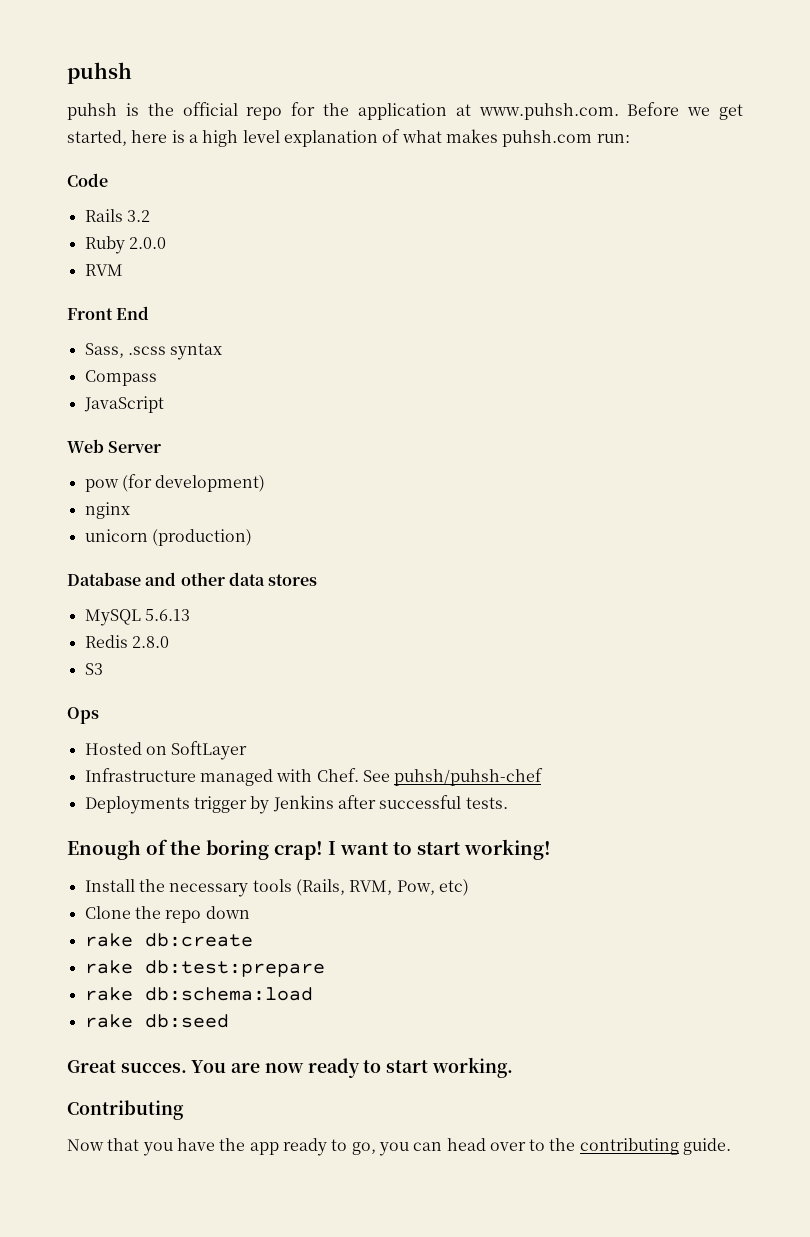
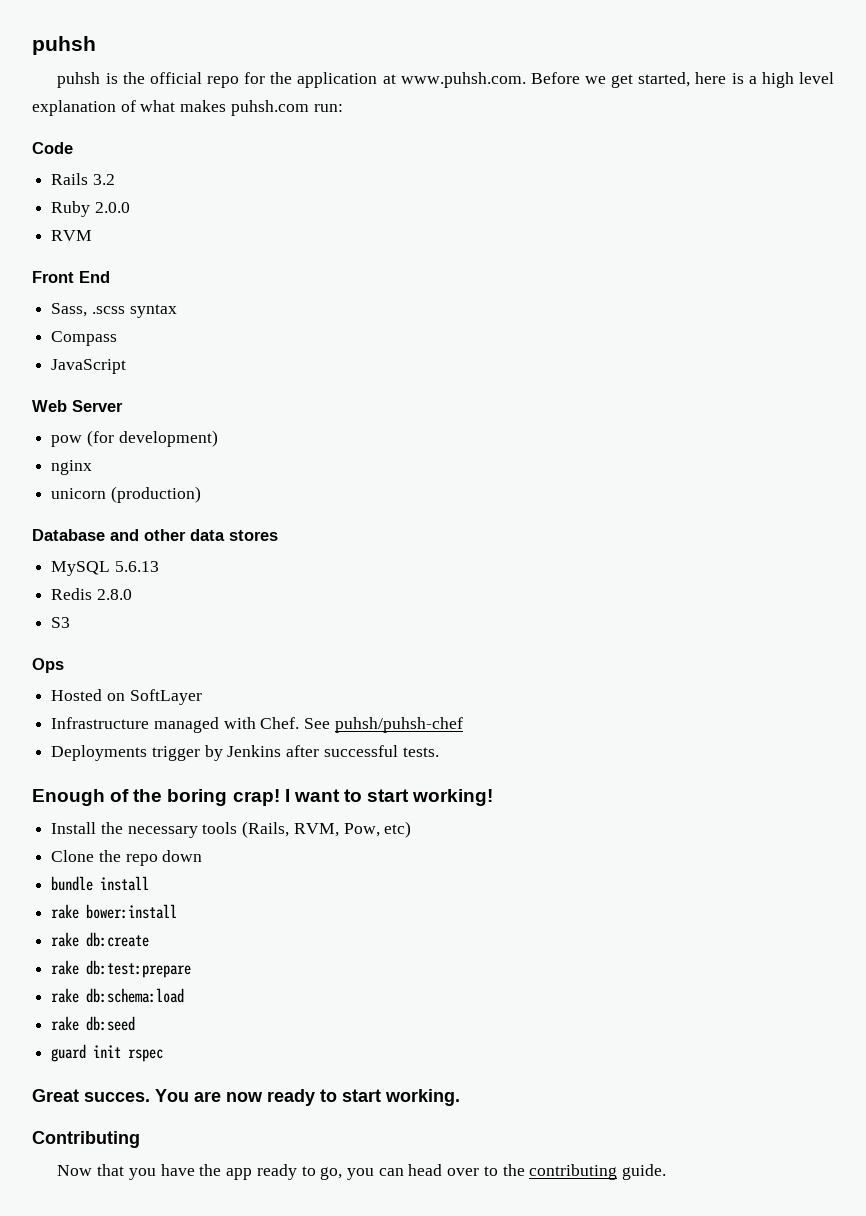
(250, 912) none -> [51,876,150,891] [51,904,178,919] // bundle install // rake bower:install
(229, 1021) none -> [51,1044,164,1062] // guard init rspec

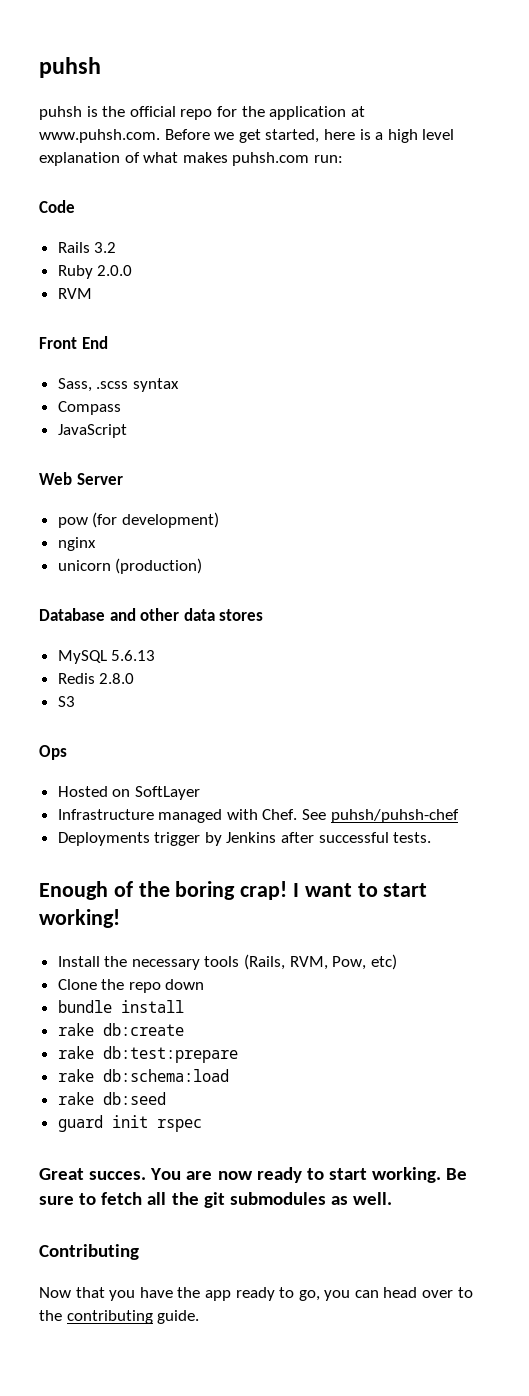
[51,904,178,919] // rake bower:install -> (184, 1006) none
(460, 1097) none -> [446,1168,468,1180] [39,1192,393,1208] Be sure to fetch all the git submodules as well.

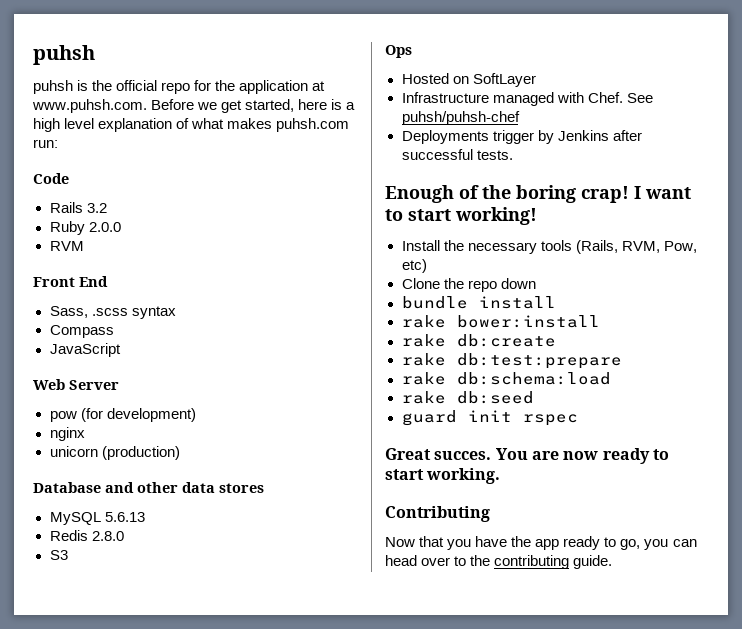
(184, 1006) none -> [401,315,600,328] // rake bower:install
[446,1168,468,1180] [39,1192,393,1208] Be sure to fetch all the git submodules as well. -> (501, 476) none

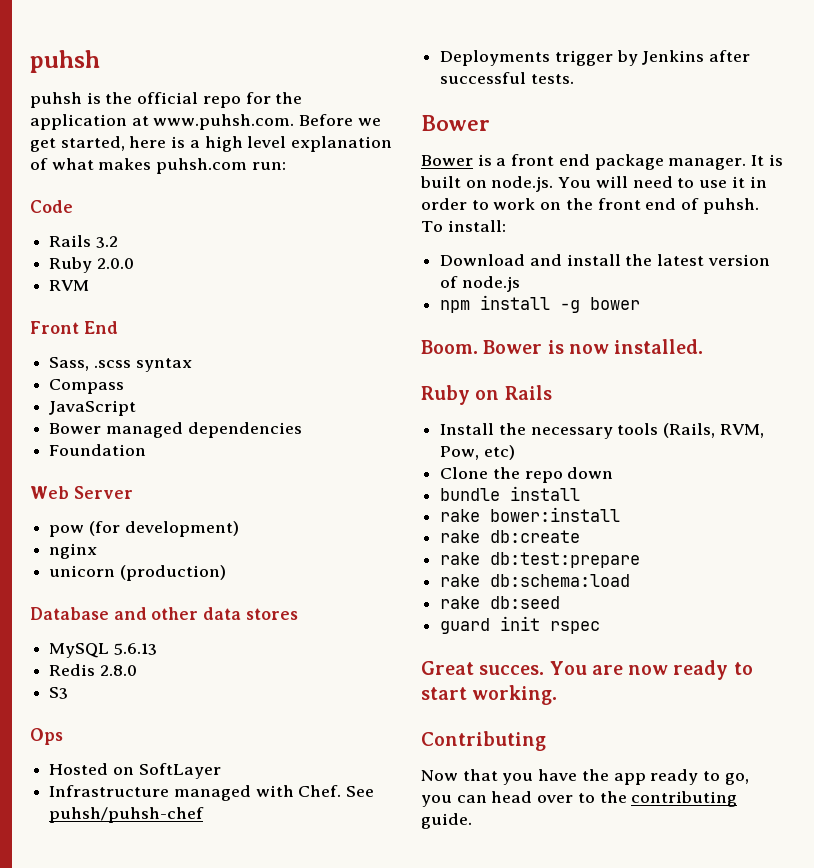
(121, 350) none -> [49,422,302,438] [49,444,147,456] // Bower managed dependencies // Foundation
[385,185,691,203] [385,207,537,225] Enough of the boring crap! I want to start working! -> [421,115,490,131] [421,154,783,170] [420,176,767,192] [421,198,759,214] [421,220,506,232] [440,254,770,266] [440,276,520,292] [440,295,641,313] [421,339,704,354] [421,385,552,405] Bower // Bower is a front end package manager. It is built on node.js. You will need to use it in order to work on the front end of puhsh. To install: // Download and install the latest version of node.js // npm install -g bower // Boom. Bower is now installed. // Ruby on Rails

